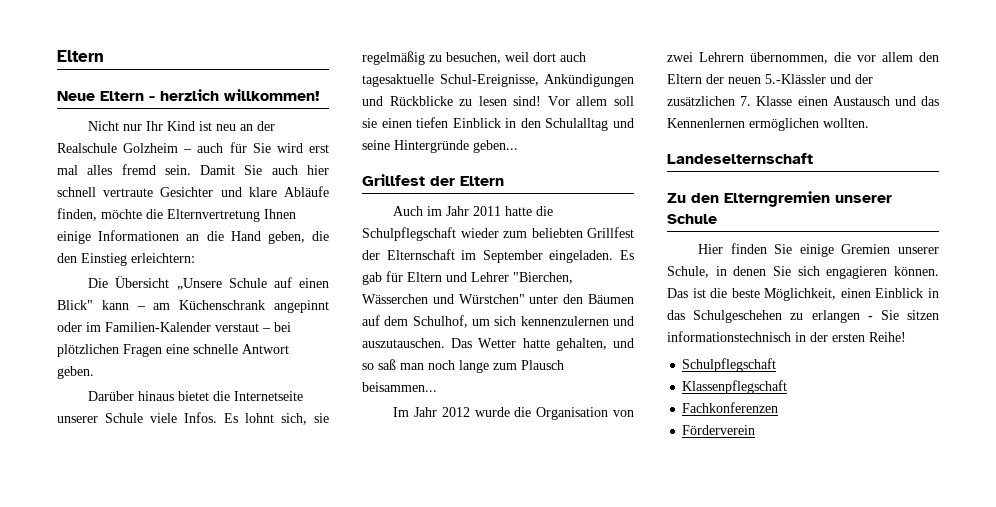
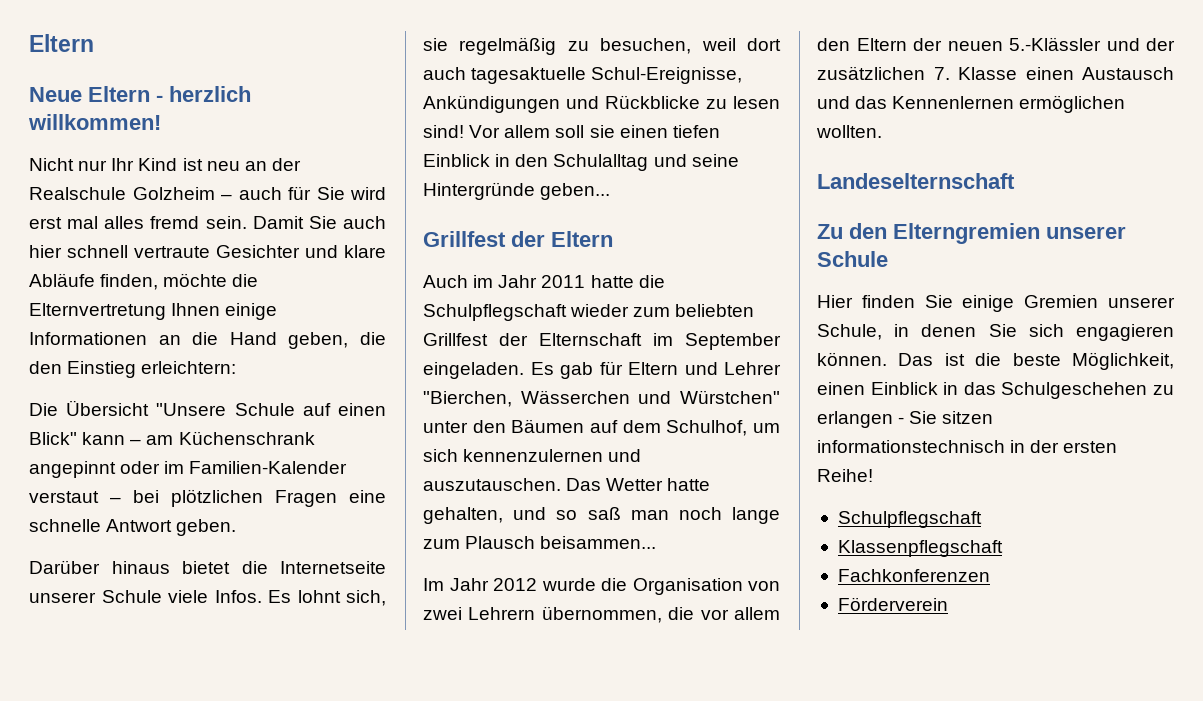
[176,278,222,290] „Unsere -> [156,403,227,416] "Unsere

